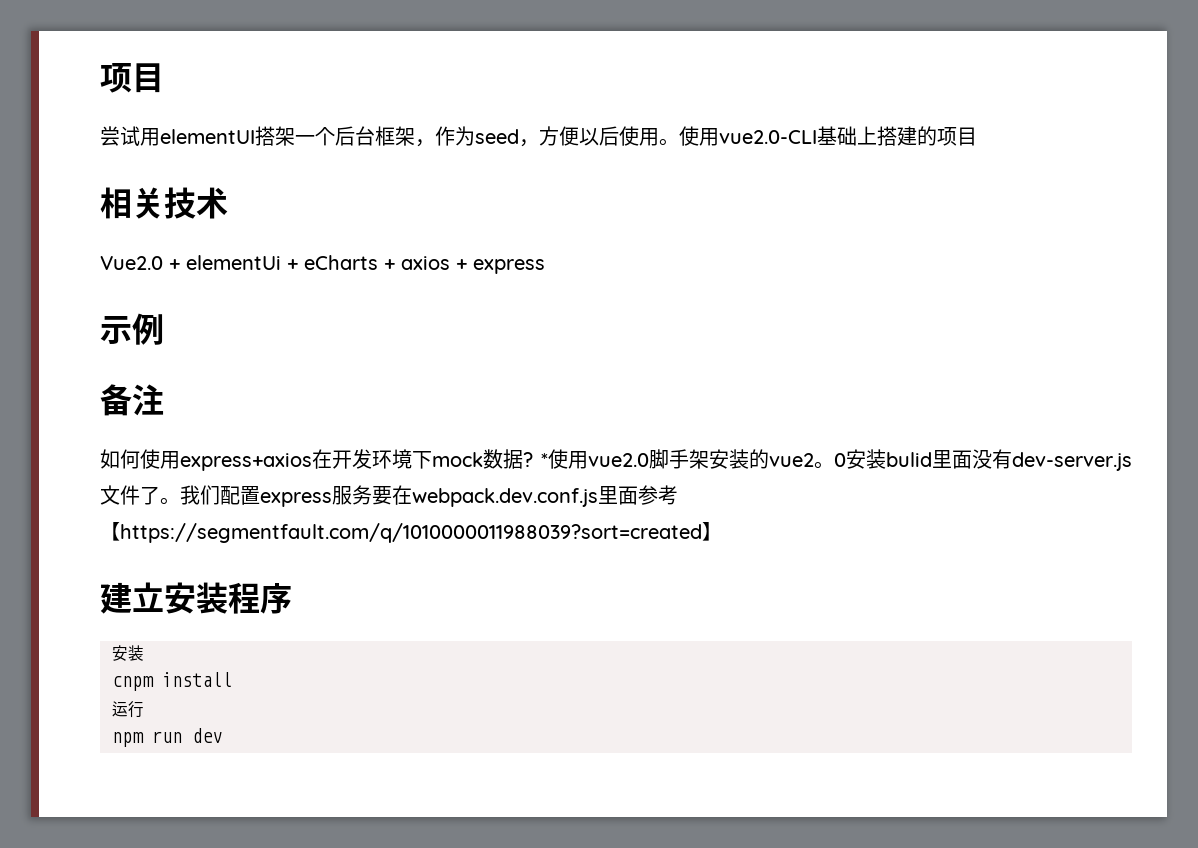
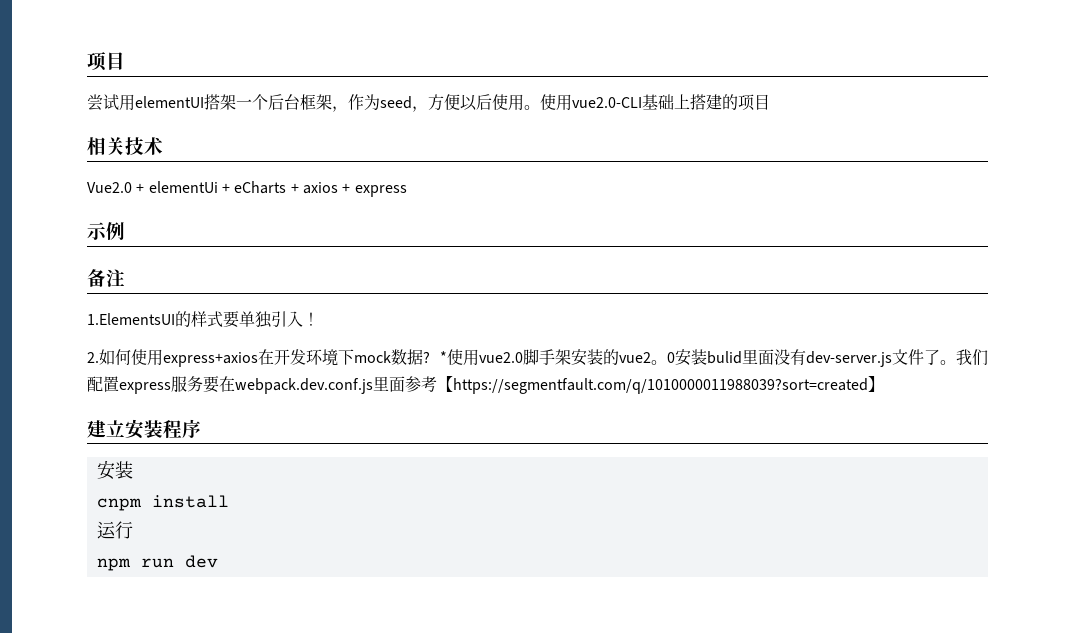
(164, 400) none -> [87,311,319,328] [87,352,99,363] 1.ElementsUI的样式要单独引入！ // 2.

